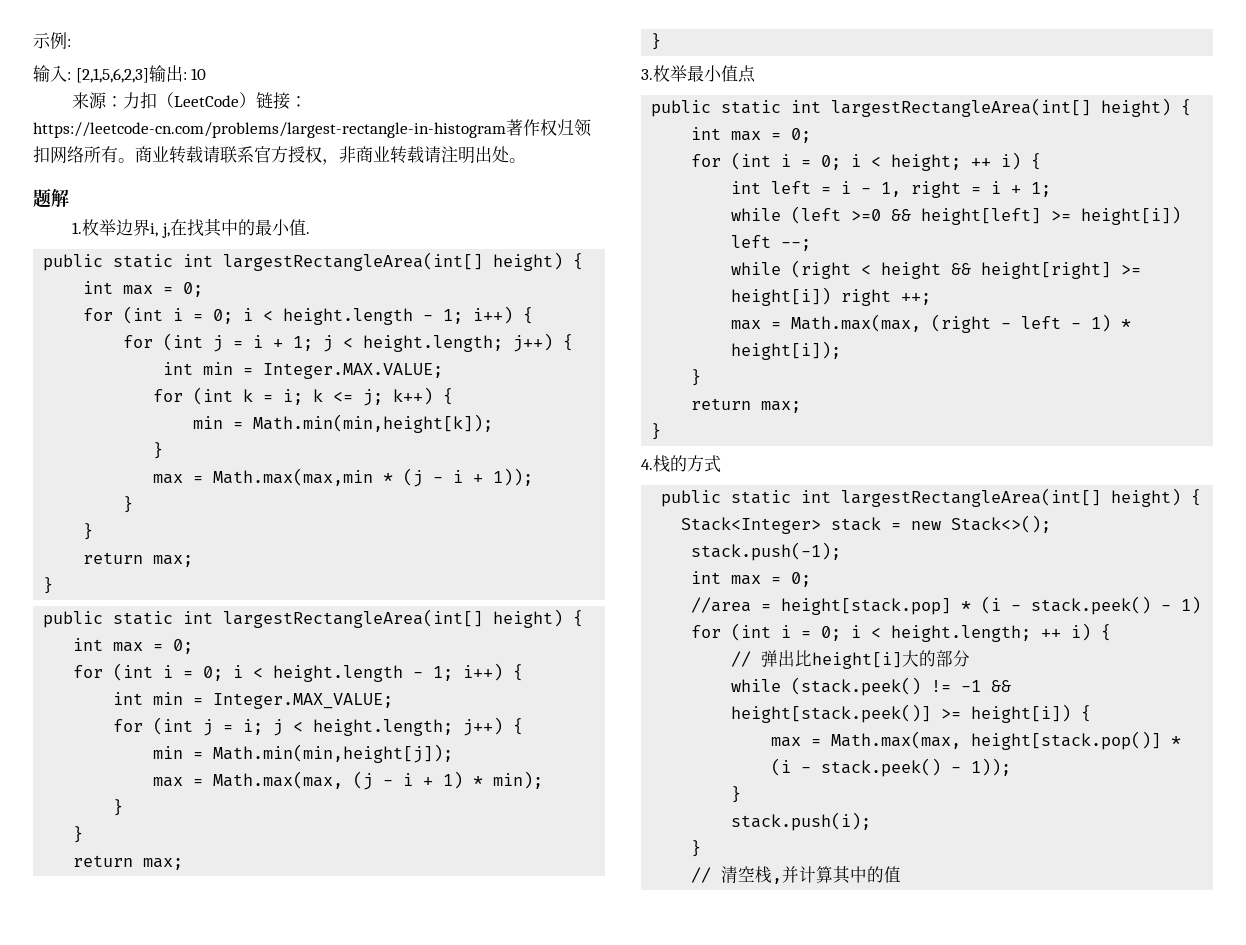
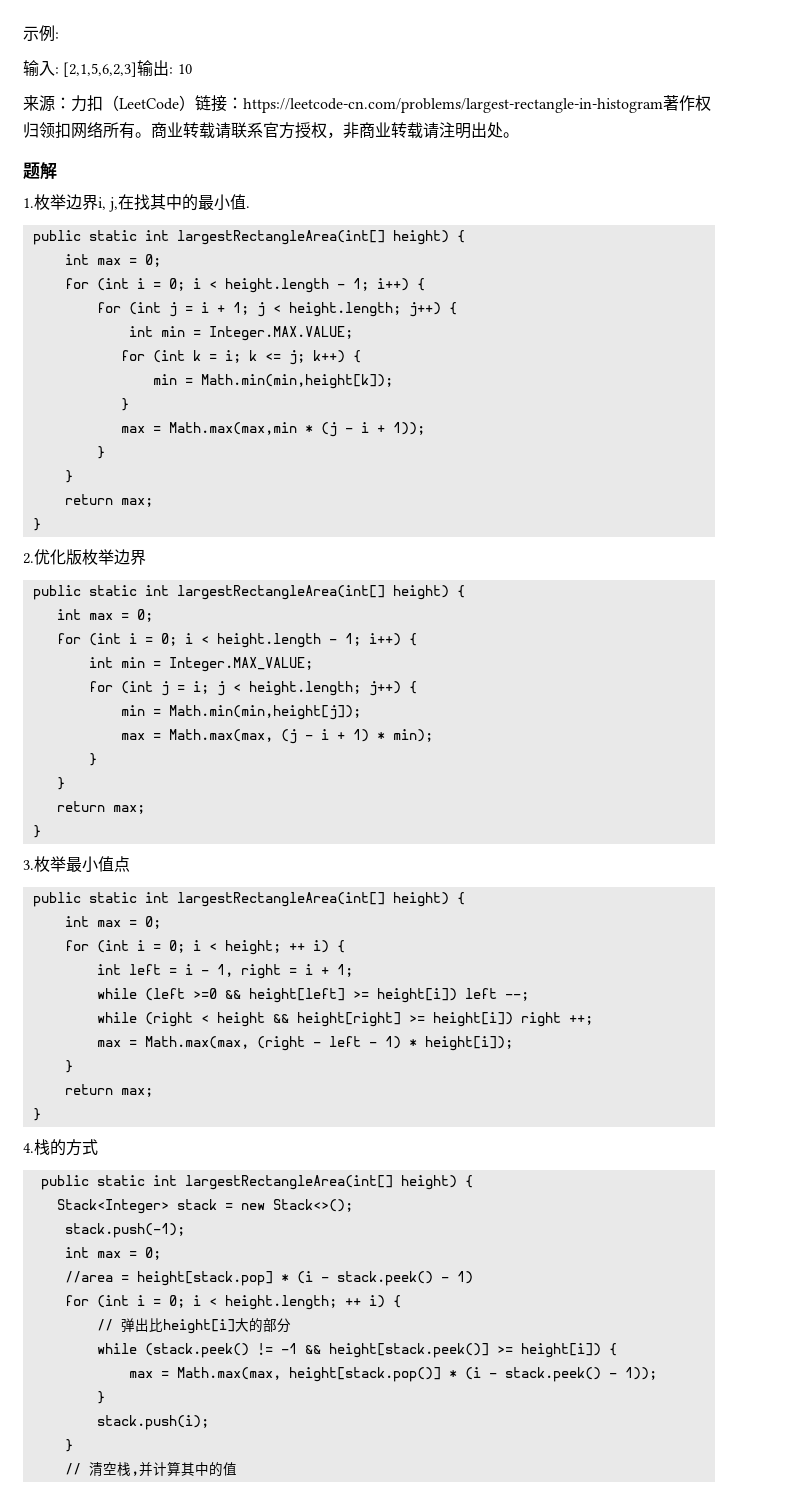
(54, 585) none -> [23,549,146,565] // 2.优化版枚举边界

